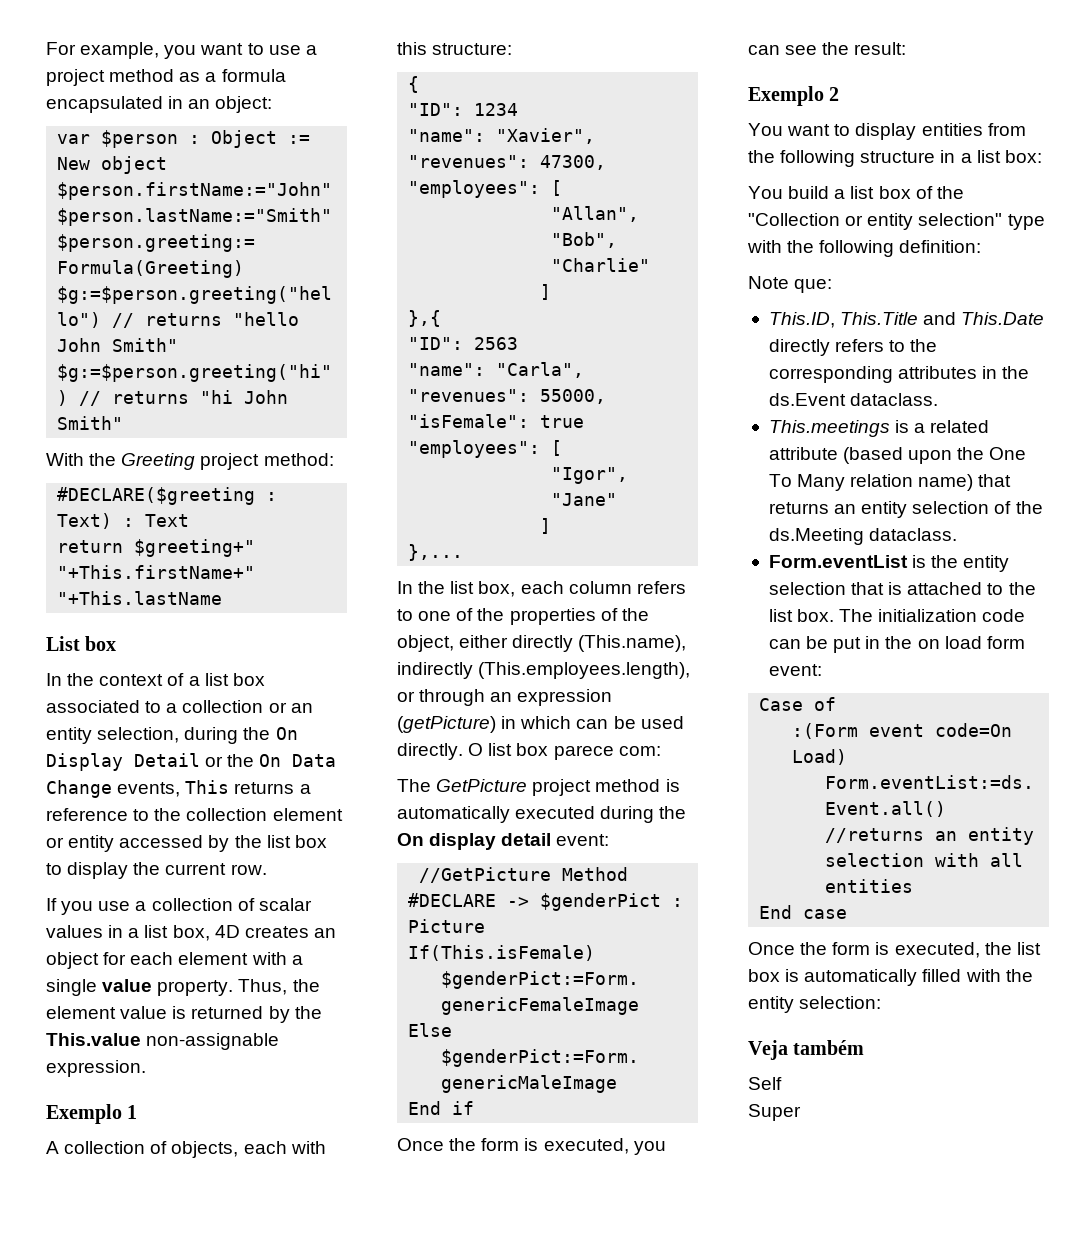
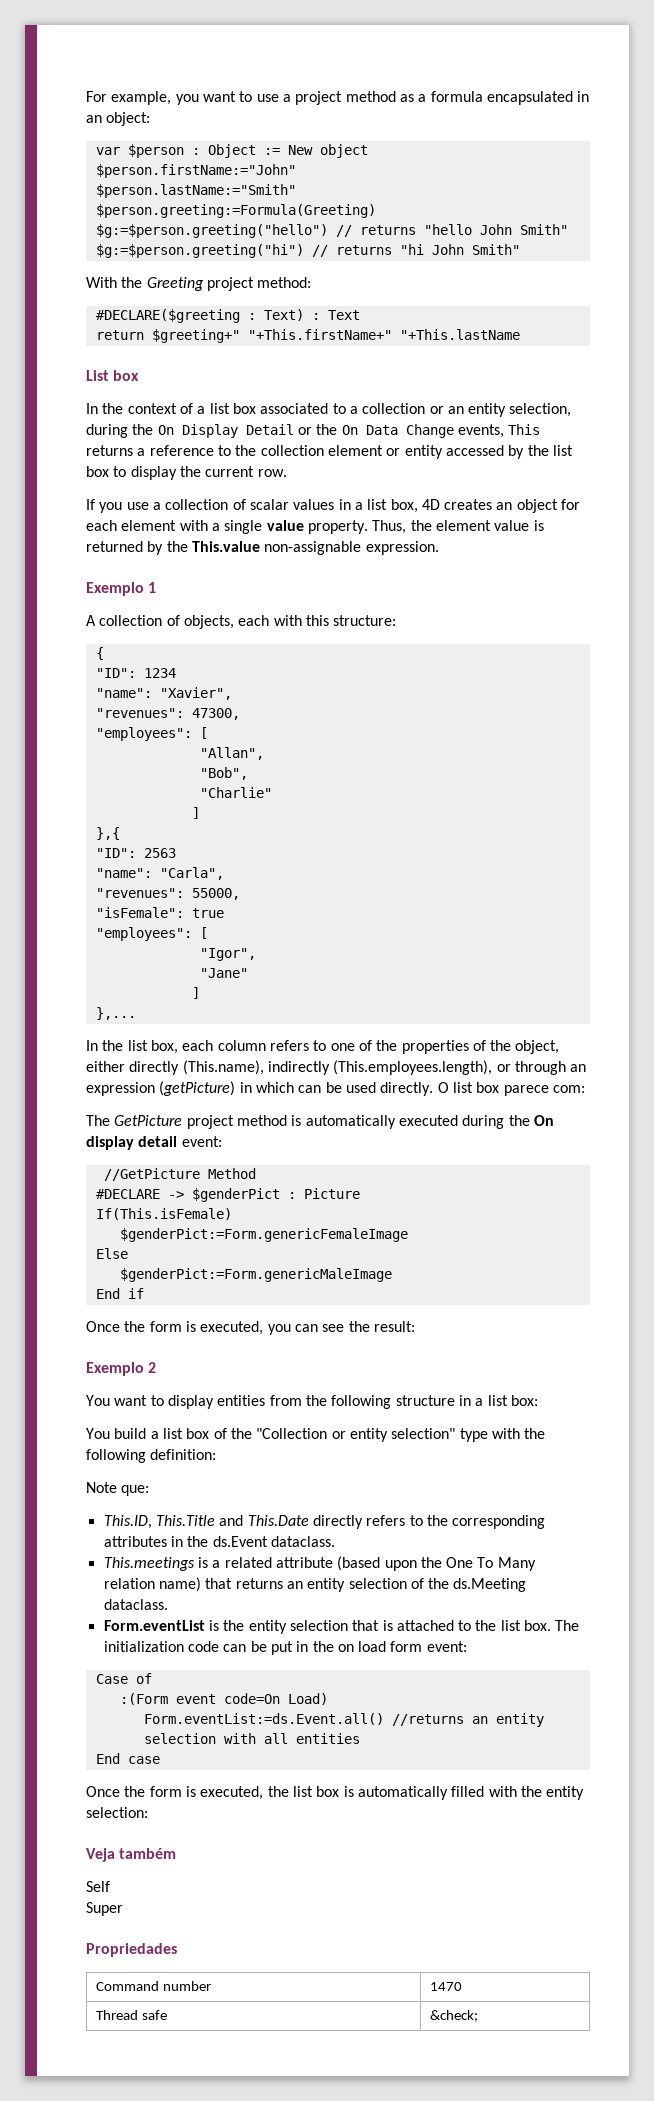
(801, 1112) none -> [86,1943,177,1957] [96,1981,212,1991] [430,1982,463,1991] [96,2010,168,2020] [430,2010,479,2022] // Propriedades // Command number | 1470 // Thread safe | &check;

